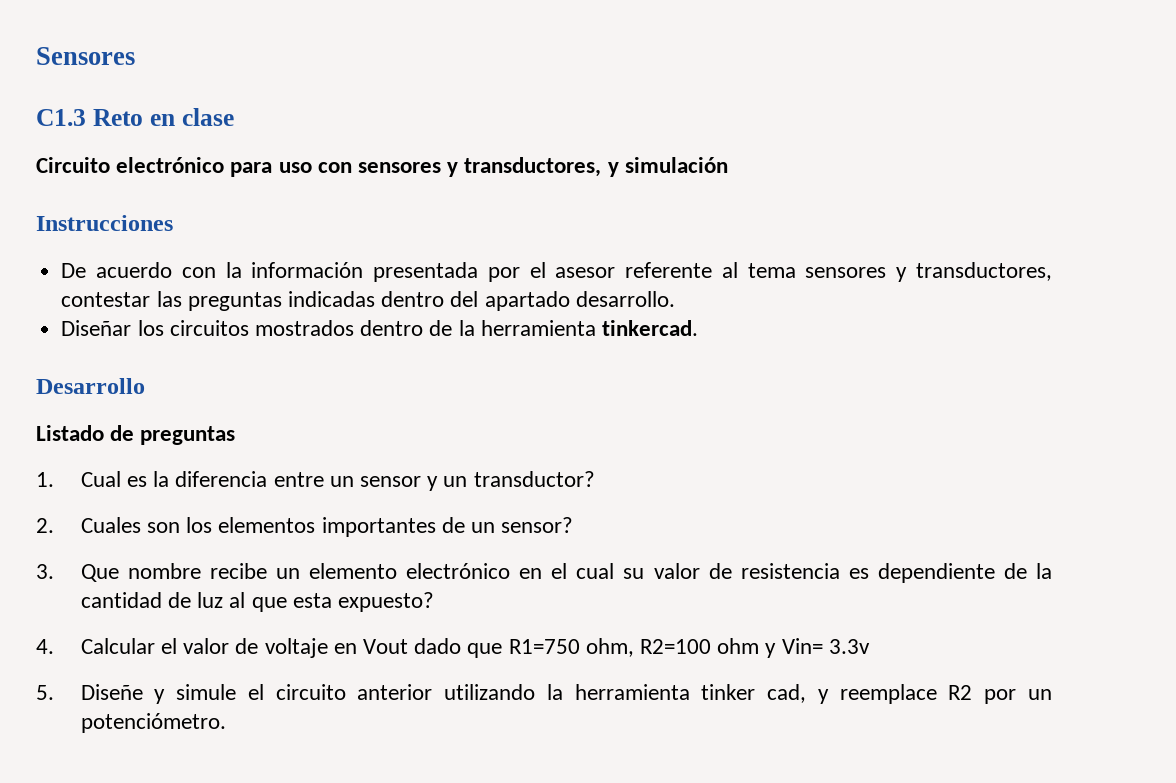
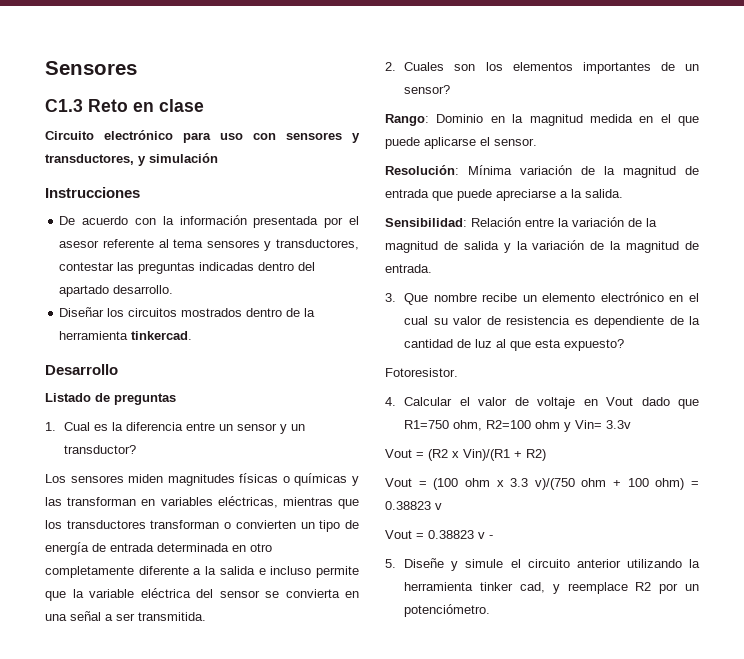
(595, 479) none -> [45,473,359,486] [45,496,359,509] [45,520,360,532] [45,542,272,555] [45,566,360,578] [45,588,359,601] [45,611,206,621] // Los sensores miden magnitudes físicas o químicas y las transforman en variables eléctricas, mientras que los transductores transforman o convierten un tipo de energía de entrada determinada en otro completamente diferente a la salida e incluso permite que la variable eléctrica del sensor se convierta en una señal a ser transmitida.
(574, 525) none -> [385,114,699,126] [385,137,537,149] [385,165,699,178] [385,189,623,201] [385,217,657,227] [385,240,699,253] [385,264,432,273] // Rango: Dominio en la magnitud medida en el que puede aplicarse el sensor. // Resolución: Mínima variación de la magnitud de entrada que puede apreciarse a la salida. // Sensibilidad: Relación entre la variación de la magnitud de salida y la variación de la magnitud de entrada.
(434, 602) none -> [385,368,458,377] // Fotoresistor.
(870, 646) none -> [385,449,546,461] [385,478,699,490] [385,501,442,510] [385,530,493,539] // Vout = (R2 x Vin)/(R1 + R2) // Vout = (100 ohm x 3.3 v)/(750 ohm + 100 ohm) = 0.38823 v // Vout = 0.38823 v -

